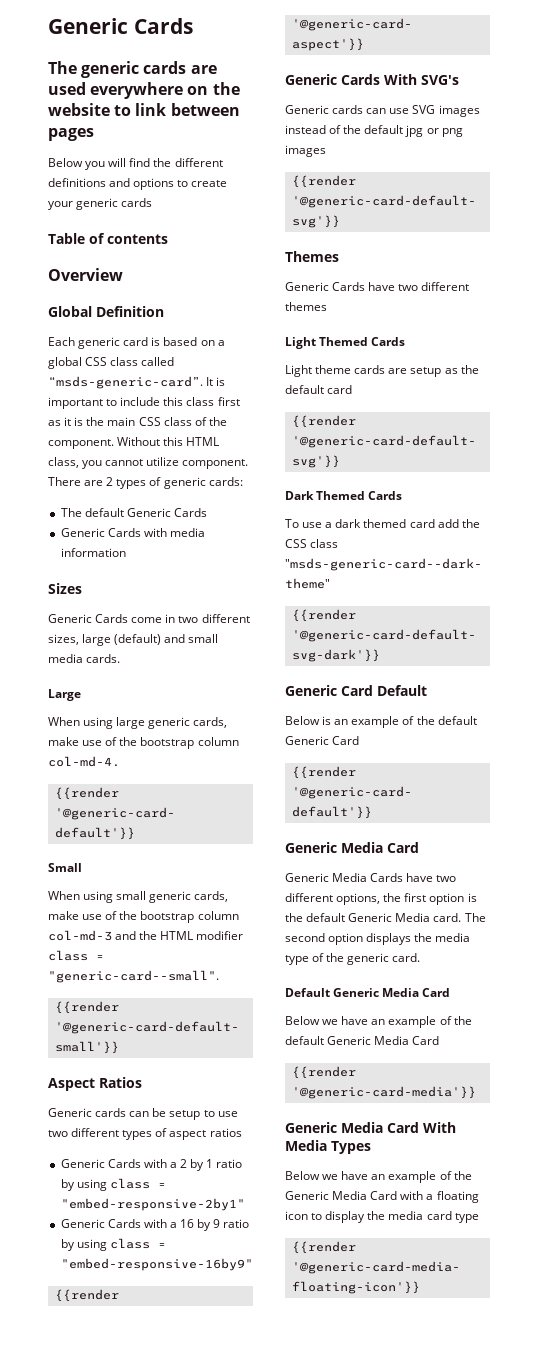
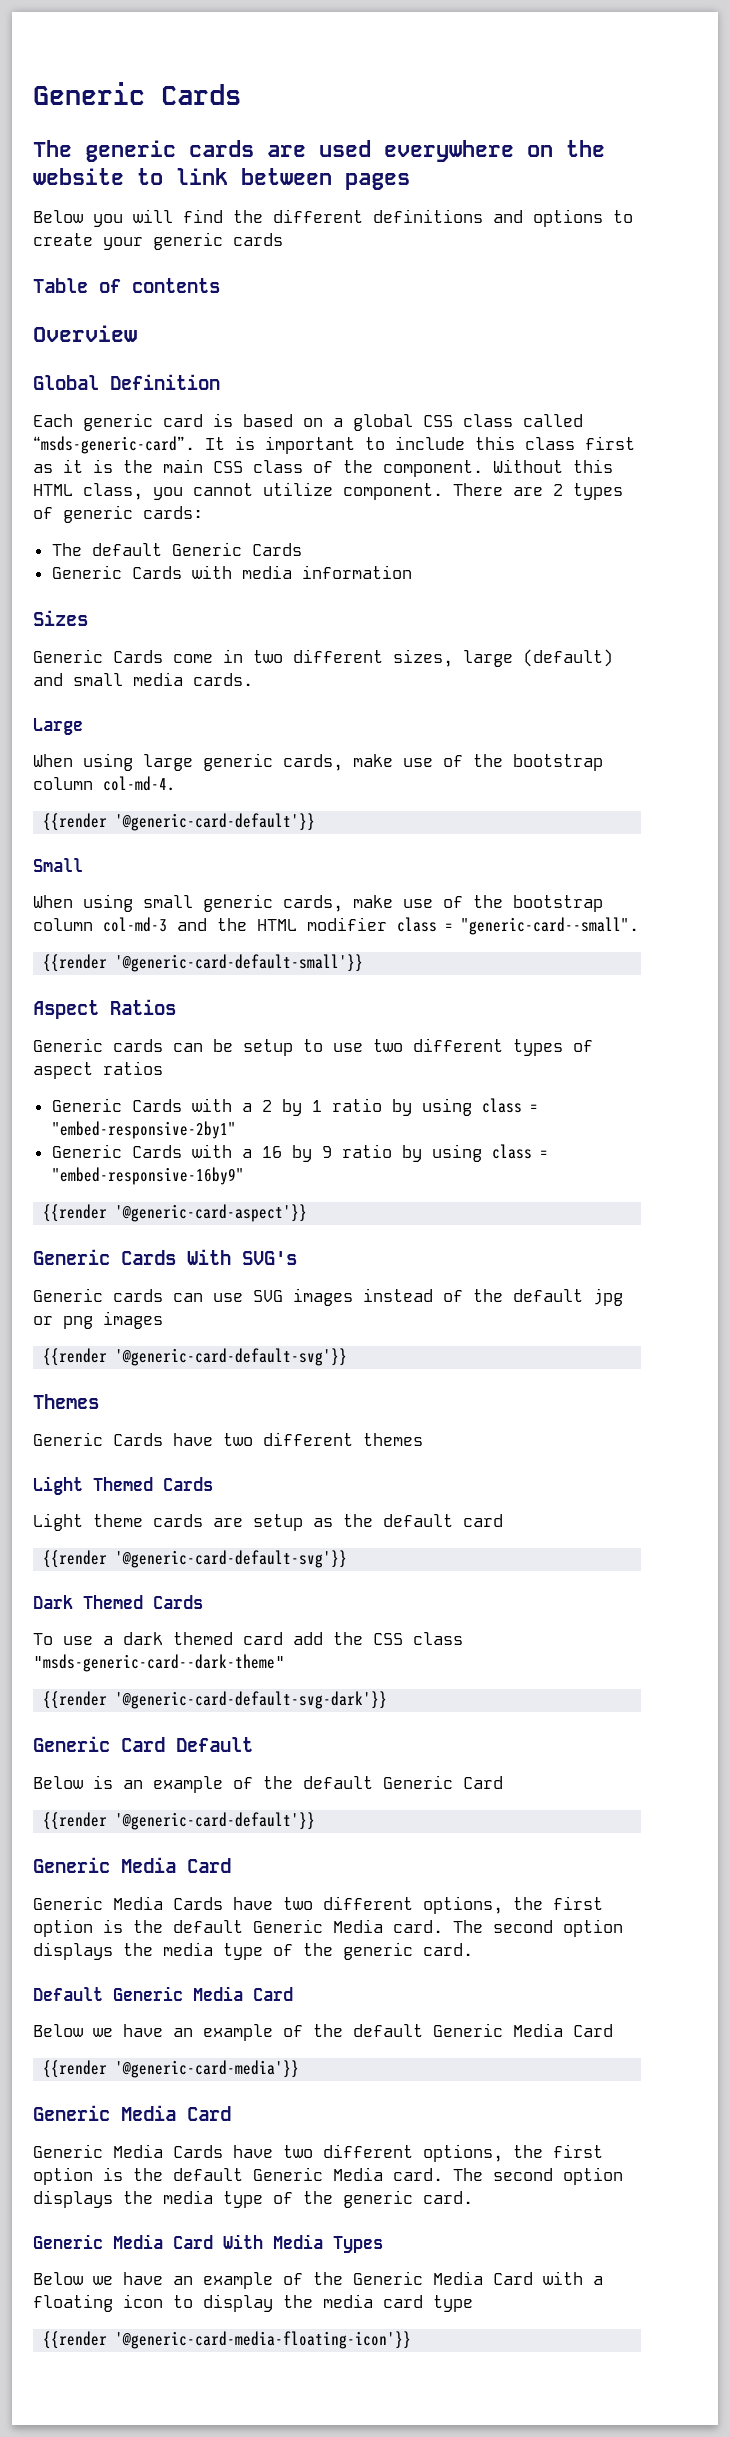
(419, 1127) none -> [33,2144,603,2162] [33,2167,623,2185] [33,2190,473,2208] [33,2234,213,2249] // Generic Media Cards have two different options, the first option is the default Generic Media card. The second option displays the media type of the generic card. // Generic Media Card

